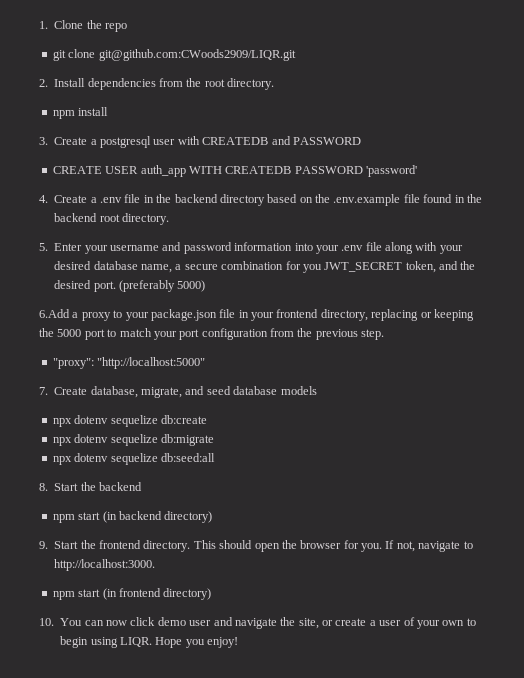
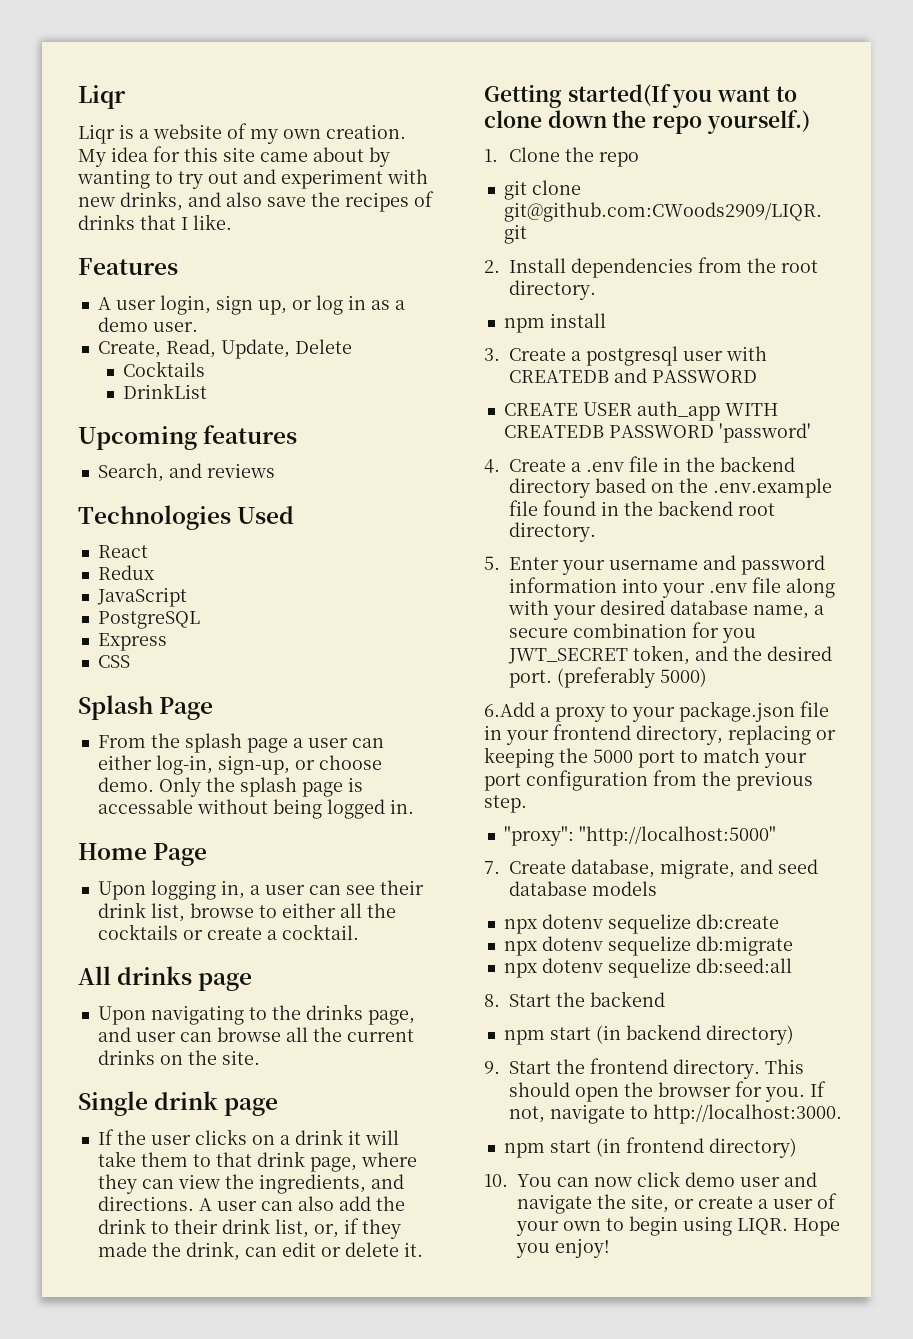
(39, 25) none -> [78,85,126,109] [78,123,406,144] [78,146,390,167] [77,169,428,189] [78,191,434,212] [78,214,232,230] [78,258,178,275] [97,295,405,315] [97,317,198,332] [97,339,352,359] [123,361,206,377] [123,383,208,399] [78,425,298,450] [97,463,275,482] [78,505,295,530] [97,545,148,558] [97,565,154,580] [96,587,187,607] [97,611,200,629] [97,633,167,651] [97,655,130,668] [78,695,214,720] [97,733,384,753] [97,755,382,775] [97,777,363,797] [97,799,414,819] [78,843,208,866] [97,880,424,900] [97,902,396,922] [97,924,359,940] [78,966,253,991] [97,1004,415,1025] [97,1027,414,1042] [97,1049,260,1065] [78,1091,279,1116] [97,1129,399,1145] [97,1151,417,1172] [97,1174,404,1194] [97,1196,405,1211] [97,1218,401,1239] [97,1241,423,1261] [484,84,797,108] [484,110,810,134] Liqr // Liqr is a website of my own creation. My idea for this site came about by wanting to try out and experiment with new drinks, and also save the recipes of drinks that I like. // Features // A user login, sign up, or log in as a demo user. // Create, Read, Update, Delete // Cocktails // DrinkList // Upcoming features // Search, and reviews // Technologies Used // React // Redux // JavaScript // PostgreSQL // Express // CSS // Splash Page // From the splash page a user can either log-in, sign-up, or choose demo. Only the splash page is accessable without being logged in. // Home Page // Upon logging in, a user can see their drink list, browse to either all the cocktails or create a cocktail. // All drinks page // Upon navigating to the drinks page, and user can browse all the current drinks on the site. // Single drink page // If the user clicks on a drink it will take them to that drink page, where they can view the ingredients, and directions. A user can also add the drink to their drink list, or, if they made the drink, can edit or delete it. // Getting started(If you want to clone down the repo yourself.) //

